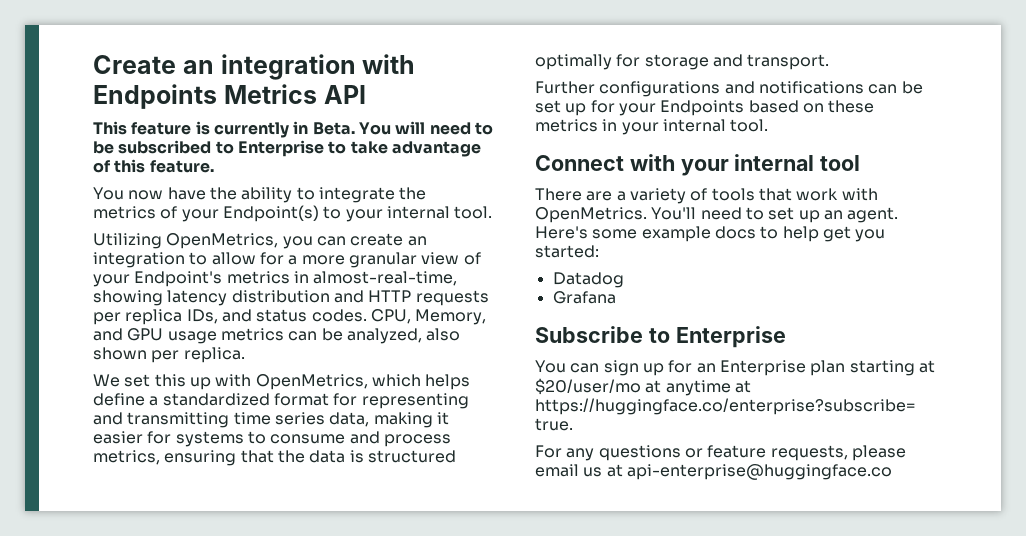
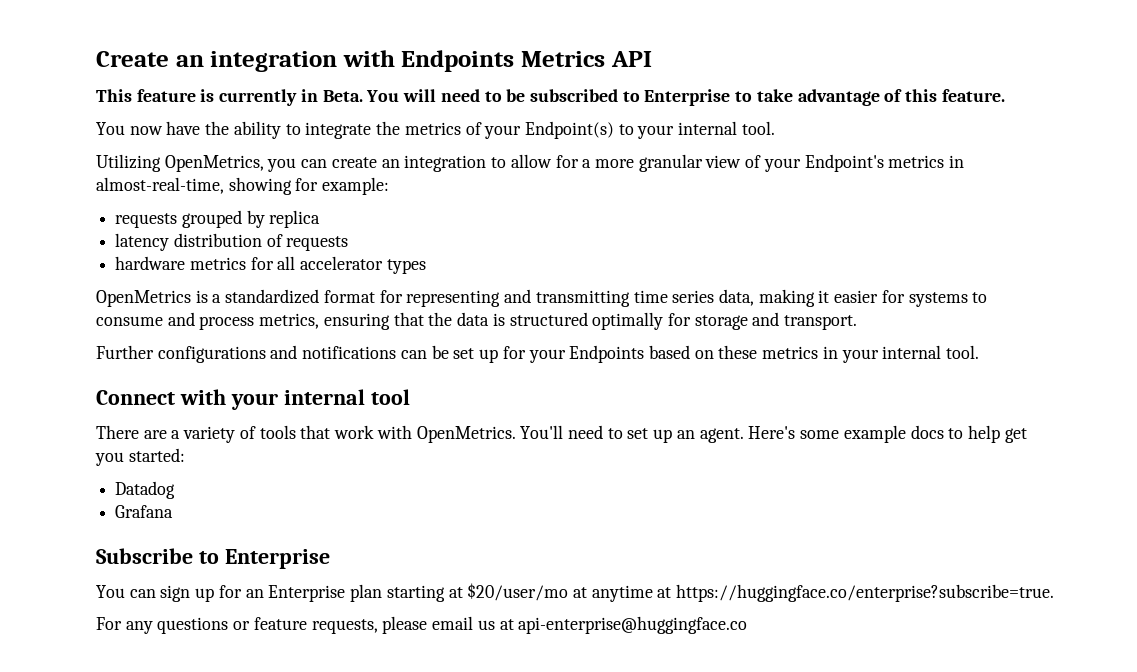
[167,290,489,306] [93,309,487,325] [93,328,461,344] [93,347,245,363] [93,374,471,390] [93,393,145,406] latency distribution and HTTP requests per replica IDs, and status codes. CPU, Memory, and GPU usage metrics can be analyzed, also shown per replica. // We set this up with OpenMetrics, which helps define -> [295,177,390,195] [115,210,321,228] [115,233,349,251] [115,256,426,274] [96,290,208,307] for example: // requests grouped by replica // latency distribution of requests // hardware metrics for all accelerator types // OpenMetrics is

